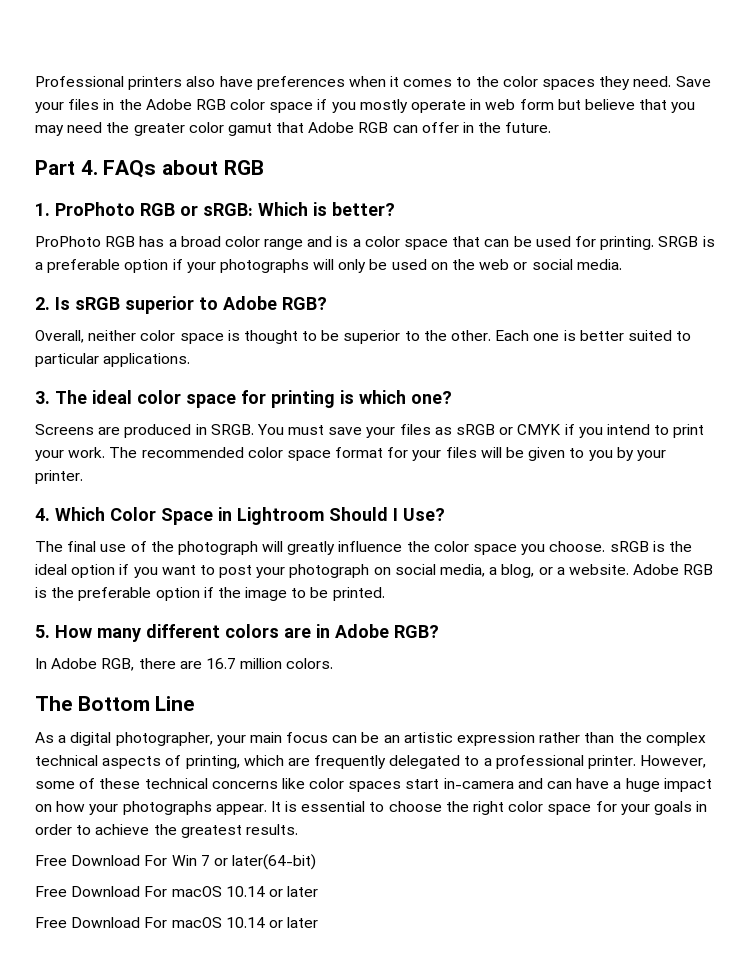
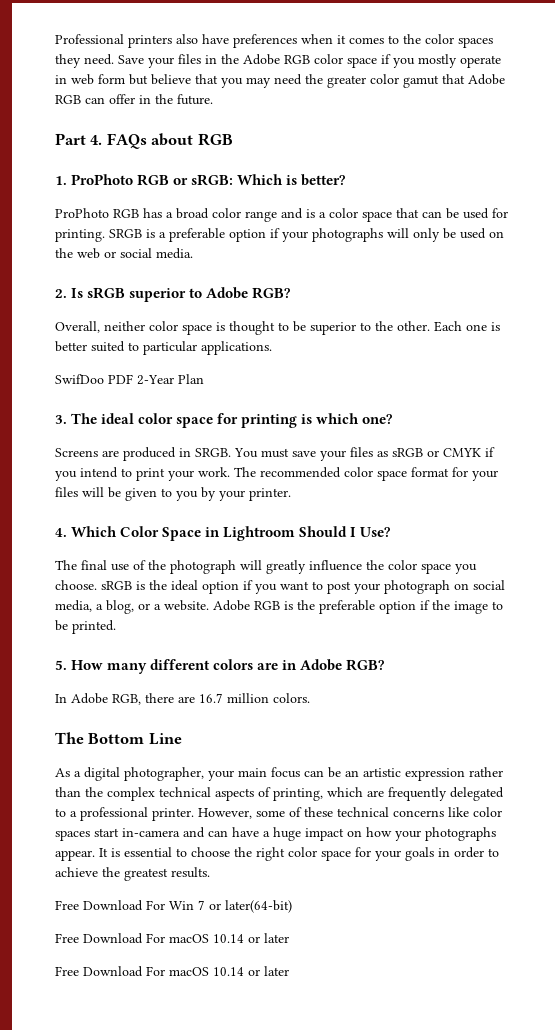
(191, 360) none -> [55,374,204,385] // SwifDoo PDF 2-Year Plan

